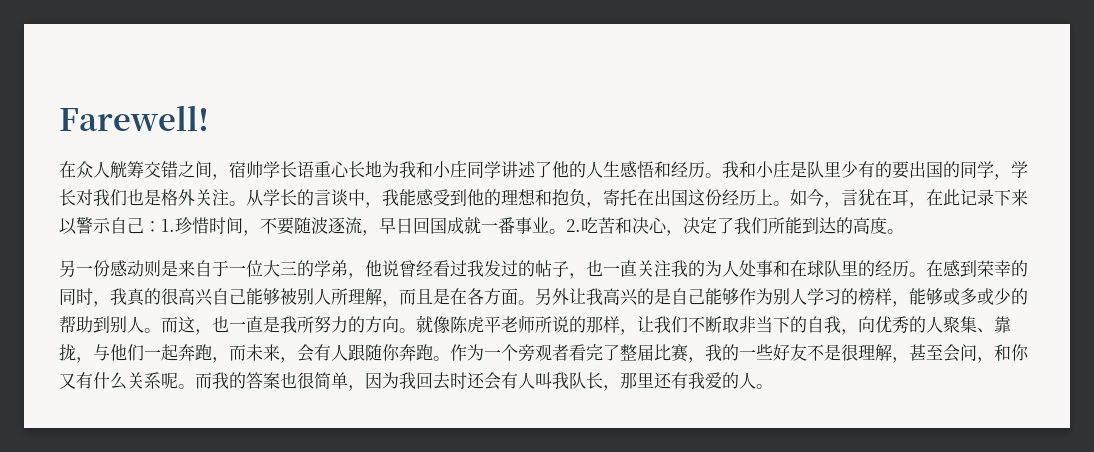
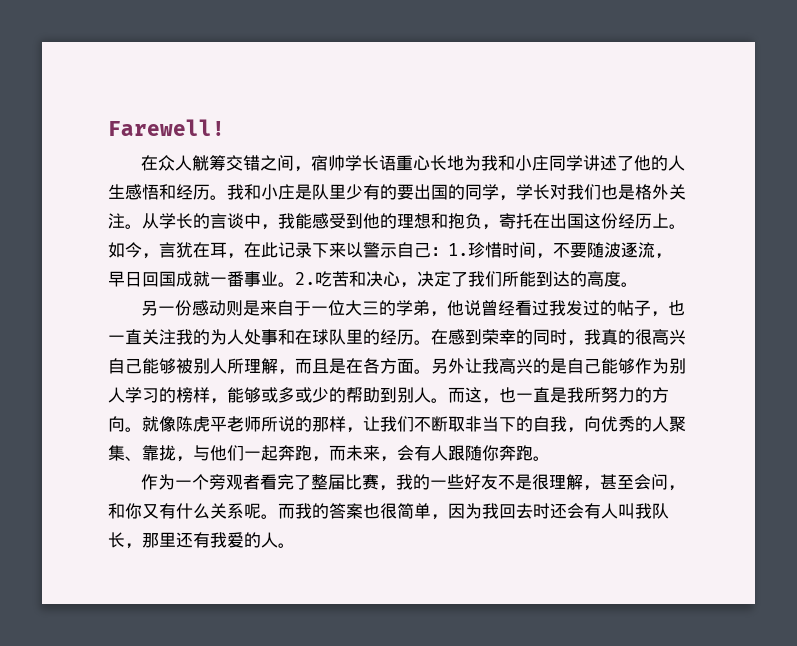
(450, 358) none -> (550, 458) //

